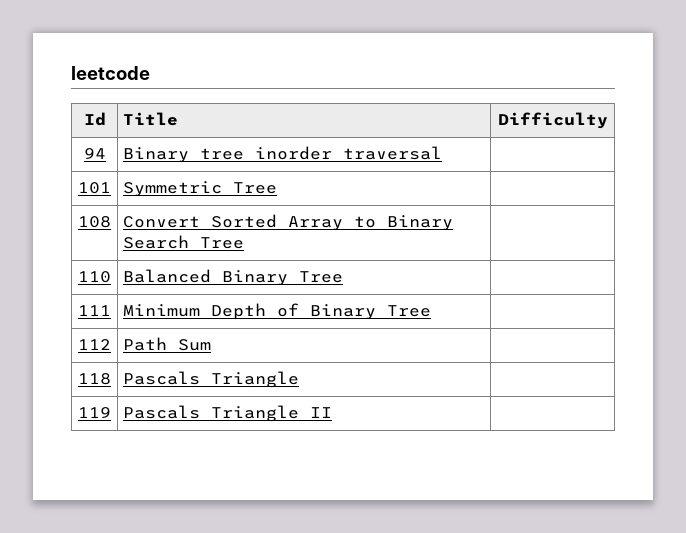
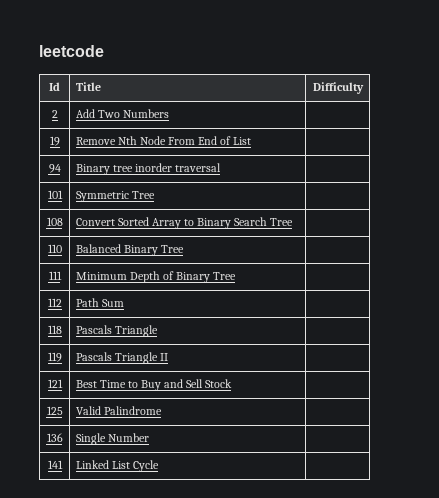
(608, 120) none -> [51,110,58,118] [75,109,169,118] [49,136,60,146] [75,136,252,145] // 2 | Add Two Numbers | // 19 | Remove Nth Node From End of List |
(333, 412) none -> [47,379,63,388] [75,379,233,391] [46,406,63,415] [75,406,162,415] [46,433,63,442] [75,433,149,445] [47,460,63,469] [75,460,159,472] // 121 | Best Time to Buy and Sell Stock | // 125 | Valid Palindrome | // 136 | Single Number | // 141 | Linked List Cycle |

